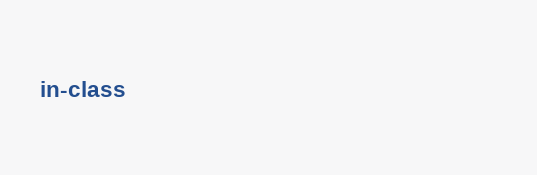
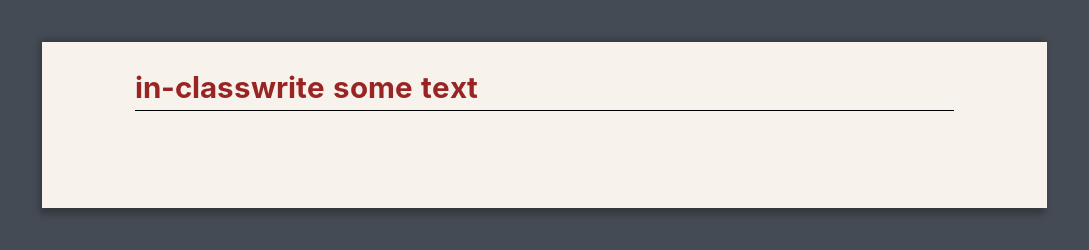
[40,81,126,97] in-class -> [135,75,478,98] in-classwrite some text

